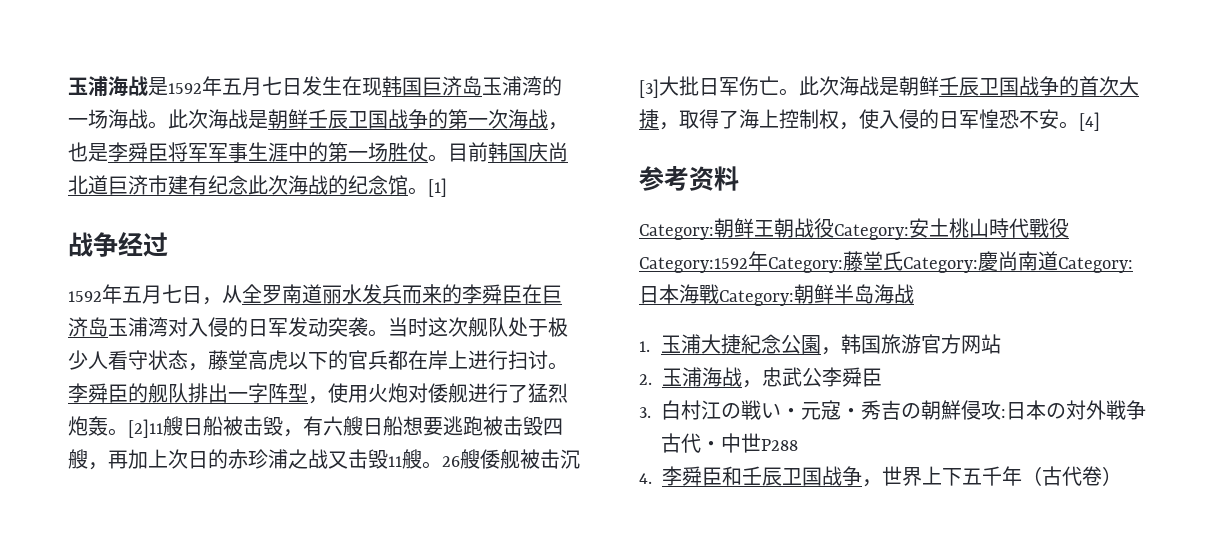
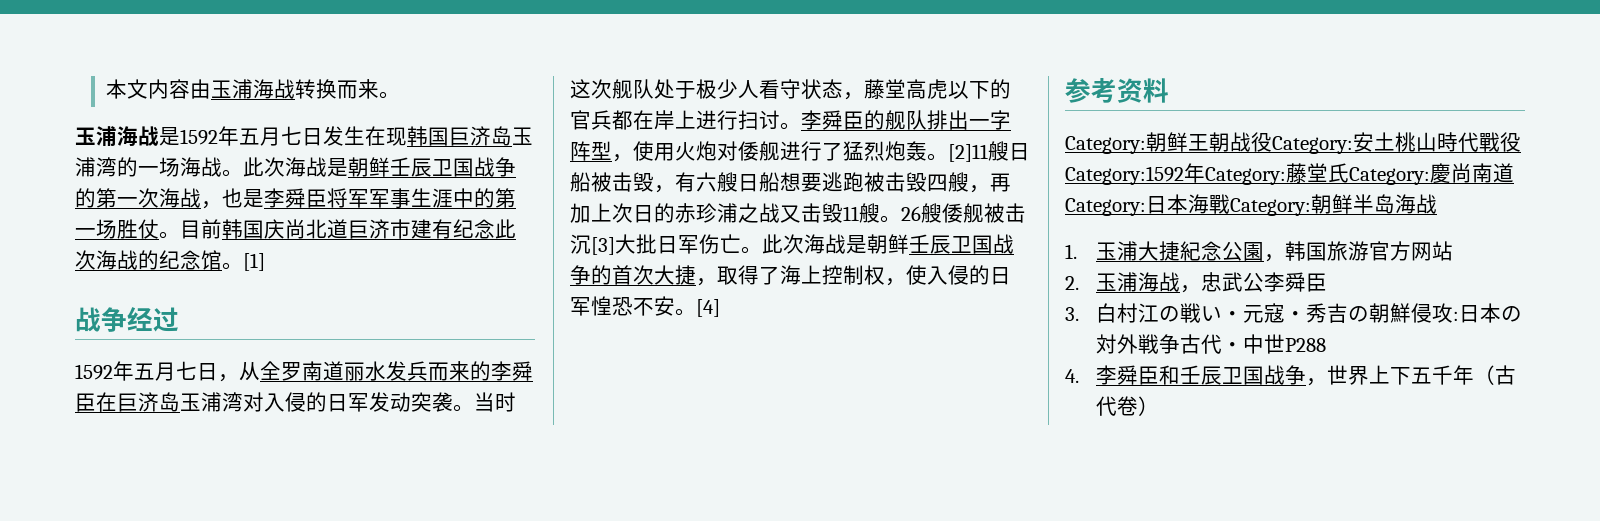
(68, 86) none -> [105,79,400,99] 本文内容由玉浦海战转换而来。 //

